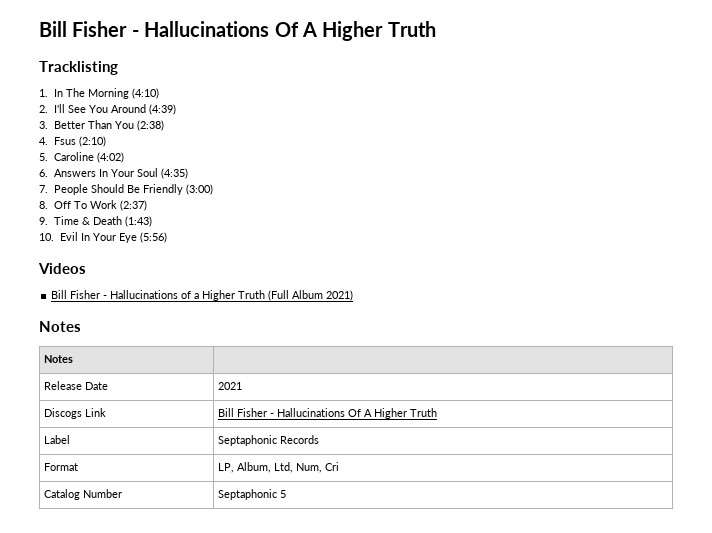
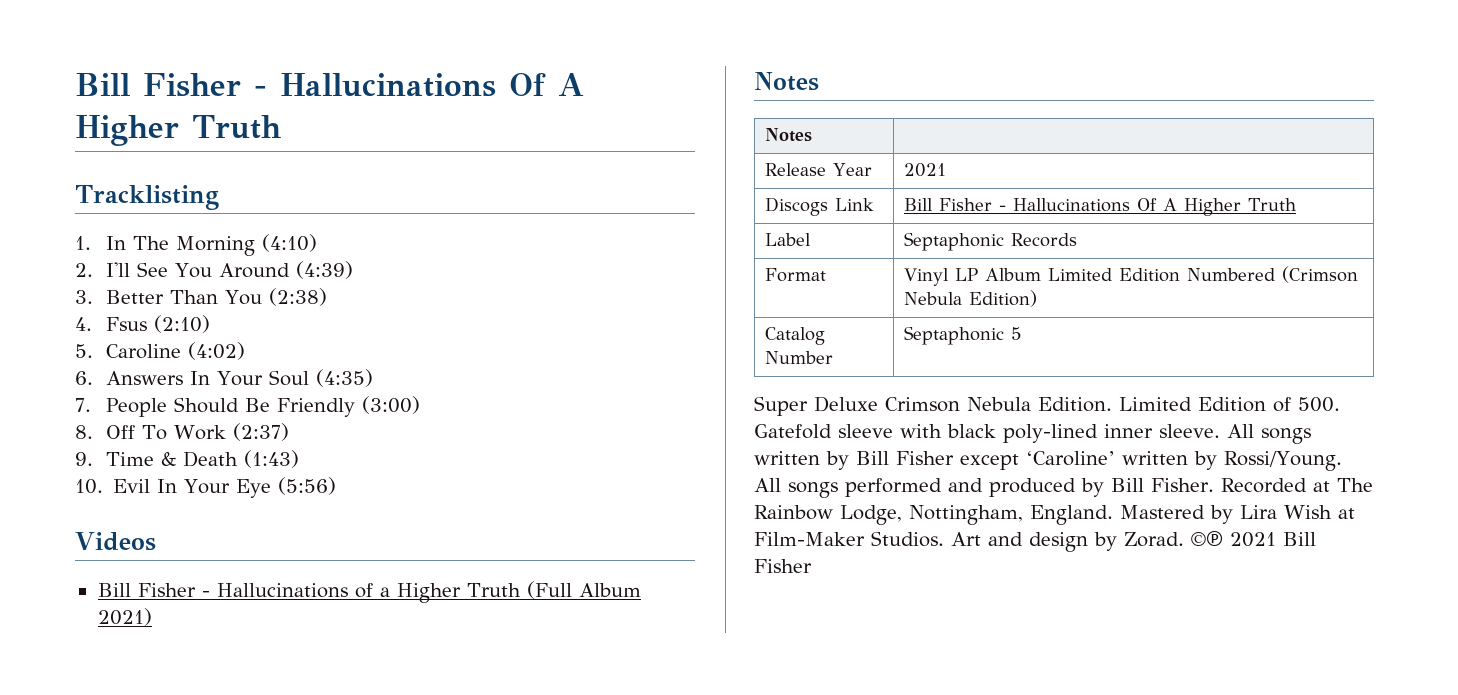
[84,382,108,390] Date -> [833,163,873,176] Year
[217,462,339,473] [43,489,122,500] [217,489,286,500] LP, Album, Ltd, Num, Cri // Catalog Number | Septaphonic 5 -> [904,266,1359,286] [904,290,1038,307] [765,327,826,345] [765,351,834,364] [904,326,1023,345] [754,396,1340,416] [754,424,1311,444] [754,451,1342,471] [754,478,1373,498] [754,505,1355,525] [754,531,1316,552] [754,559,812,573] Vinyl LP Album Limited Edition Numbered (Crimson Nebula Edition) // Catalog Number | Septaphonic 5 // Super Deluxe Crimson Nebula Edition. Limited Edition of 500. Gatefold sleeve with black poly-lined inner sleeve. All songs written by Bill Fisher except ‘Caroline’ written by Rossi/Young. All songs performed and produced by Bill Fisher. Recorded at The Rainbow Lodge, Nottingham, England. Mastered by Lira Wish at Film-Maker Studios. Art and design by Zorad. ©℗ 2021 Bill Fisher

